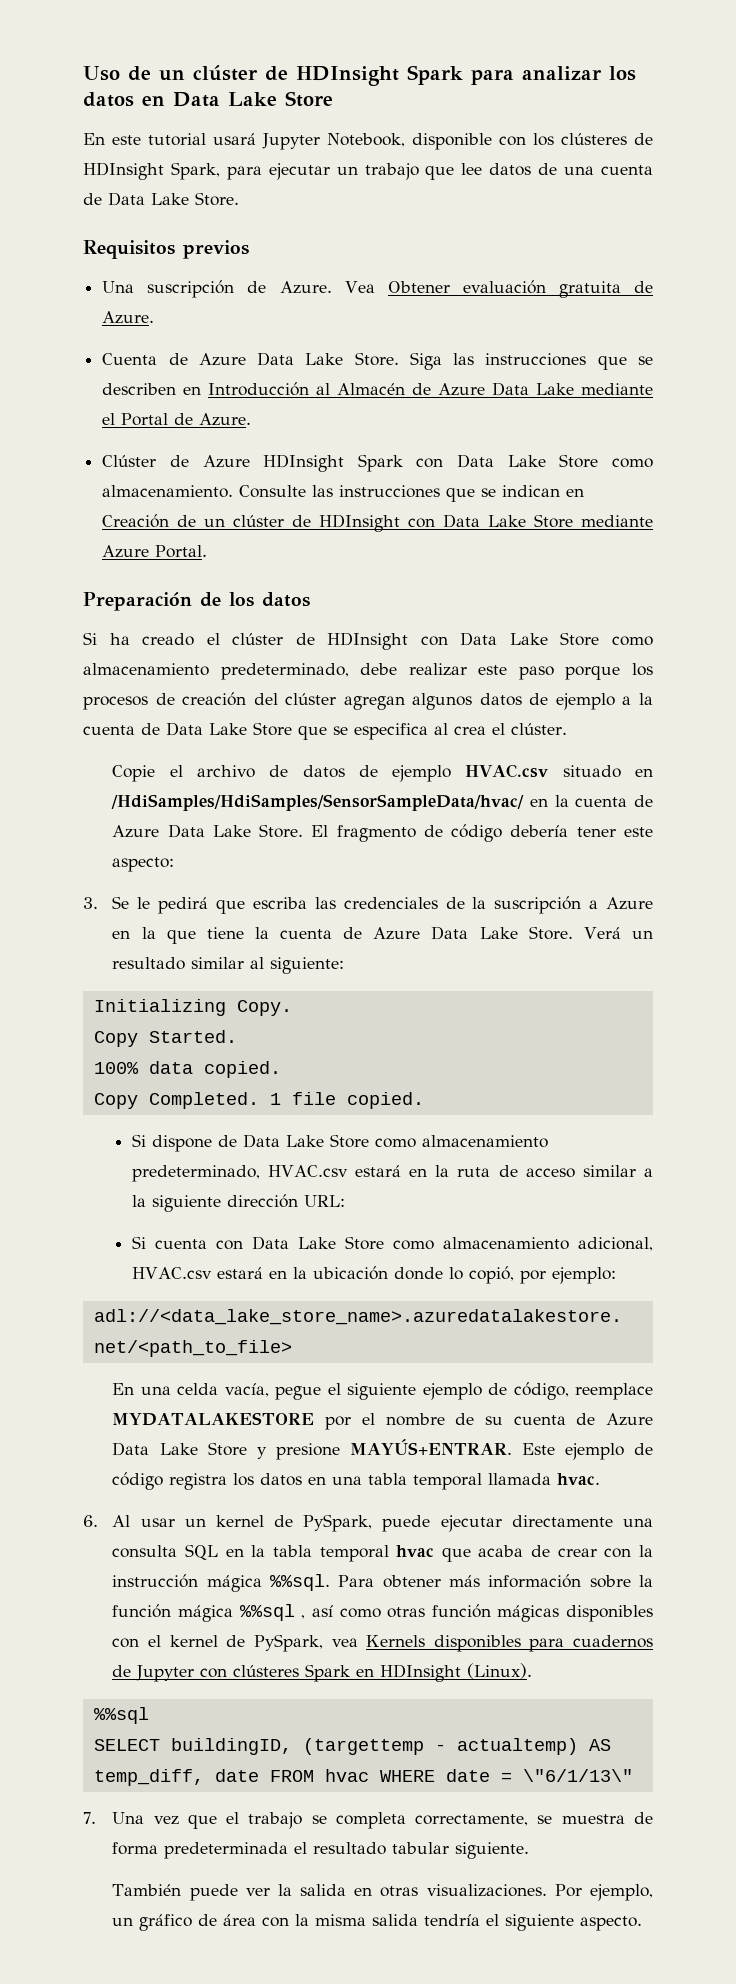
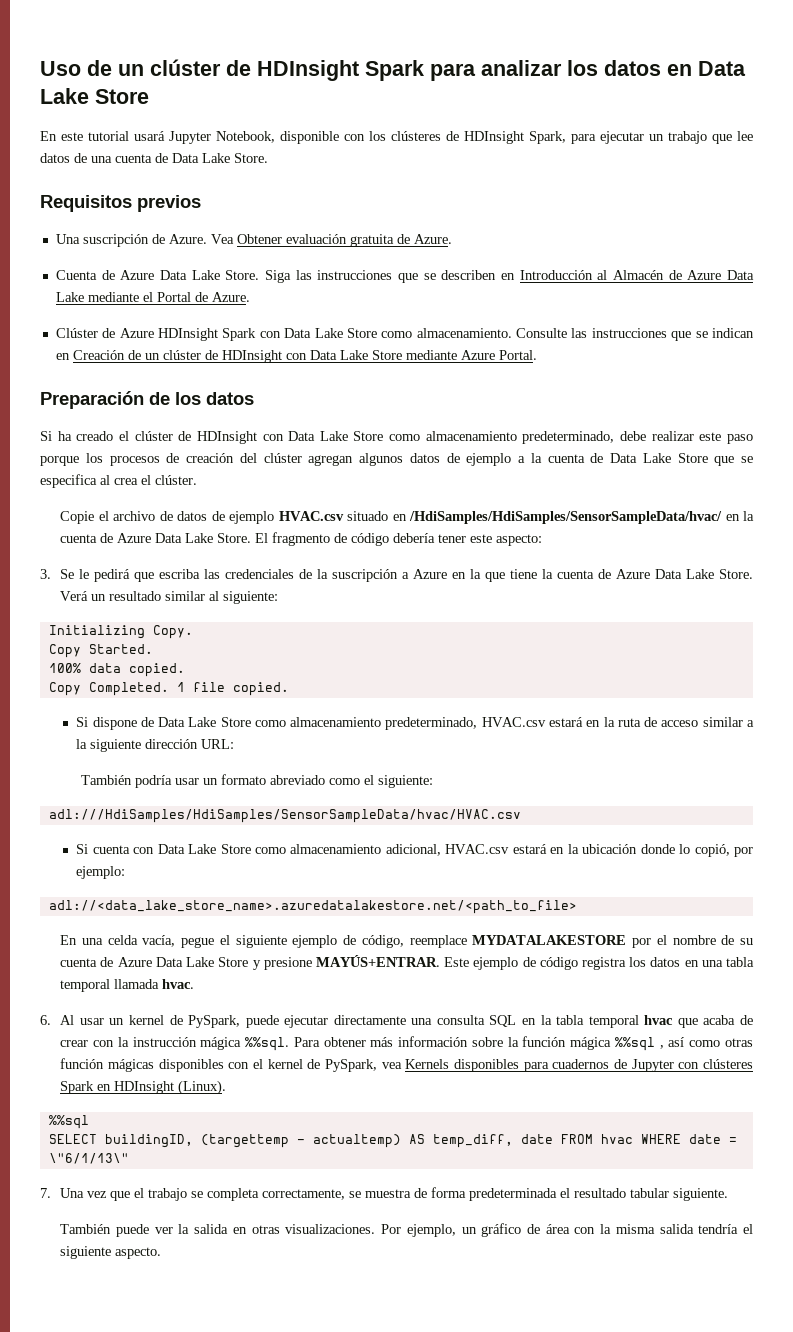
(345, 1201) none -> [80,774,433,788] [48,809,521,823] // También podría usar un formato abreviado como el siguiente: // adl:///HdiSamples/HdiSamples/SensorSampleData/hvac/HVAC.csv

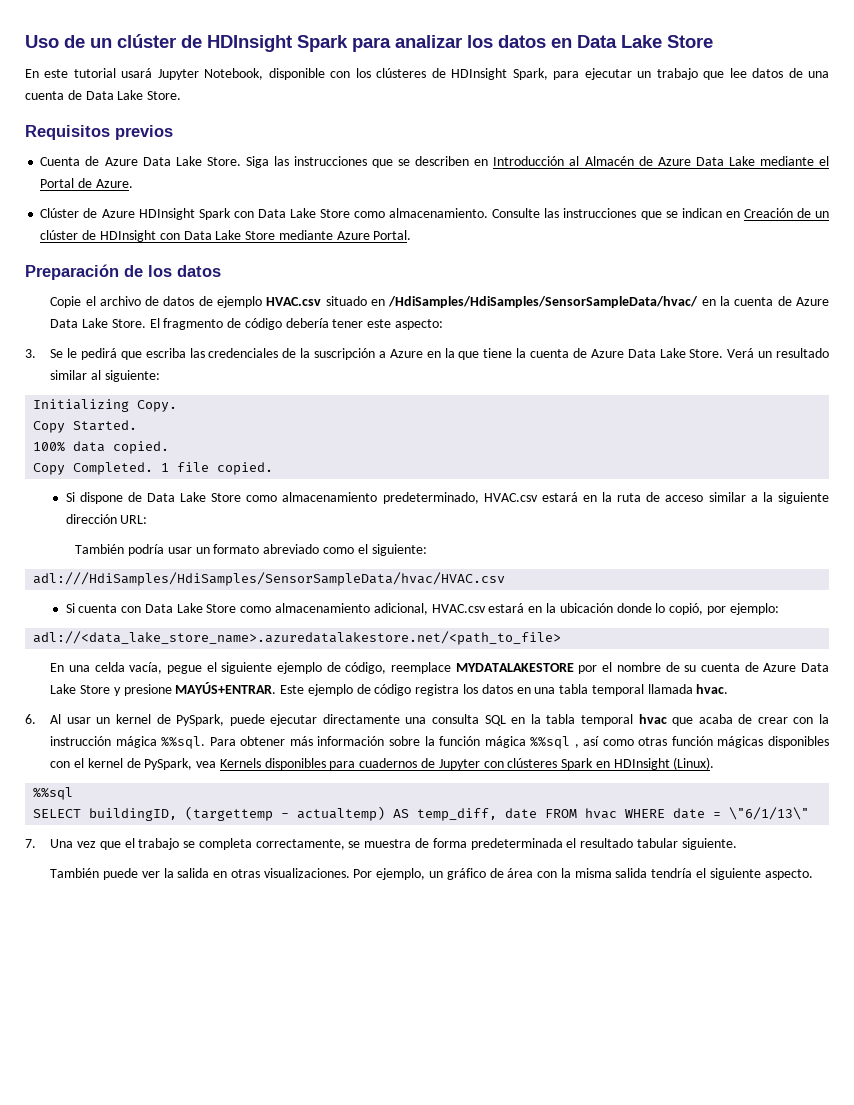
[55,234,452,247] // Una suscripción de Azure. Vea Obtener evaluación gratuita de Azure. -> (173, 132) none
[40,431,753,444] [40,453,753,466] [40,474,197,488] // Si ha creado el clúster de HDInsight con Data Lake Store como almacenamiento predeterminado, debe realizar este paso porque los procesos de creación del clúster agregan algunos datos de ejemplo a la cuenta de Data Lake Store que se especifica al crea el clúster. -> (221, 271) none

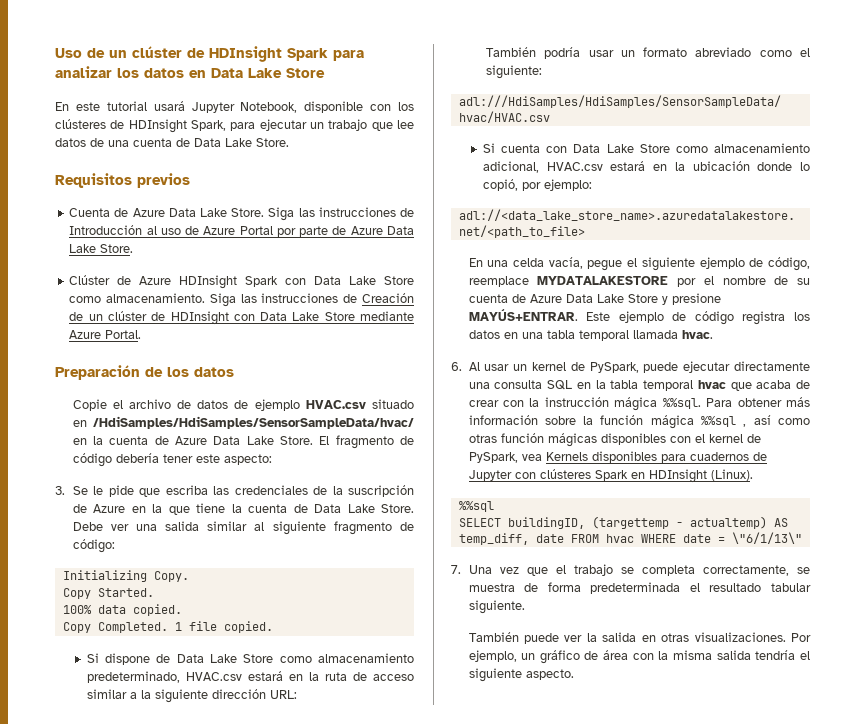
[372,156,830,168] [40,178,133,188] que se describen en Introducción al Almacén de Azure Data Lake mediante el Portal de Azure. -> [400,208,414,217] [69,225,414,237] [69,244,134,253] de Introducción al uso de Azure Portal por parte de Azure Data Lake Store.
[492,208,740,220] Consulte las instrucciones que se indican en -> [209,293,358,307] Siga las instrucciones de
[80,348,117,360] pedirá -> [108,485,134,497] pide
[378,351,386,358] a -> [72,504,87,513] de
[590,348,829,358] [50,370,160,382] Azure Data Lake Store. Verá un resultado similar al siguiente: -> [314,504,415,513] [72,521,415,535] [72,539,115,553] Data Lake Store. Debe ver una salida similar al siguiente fragmento de código:

